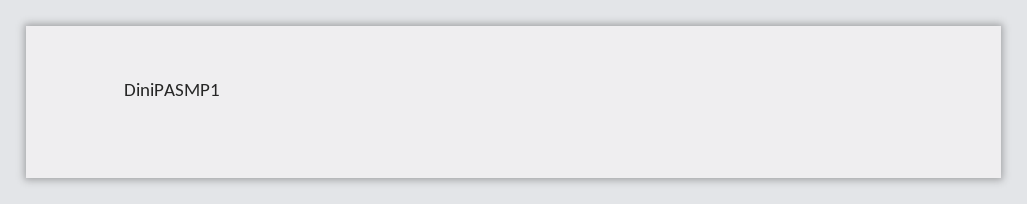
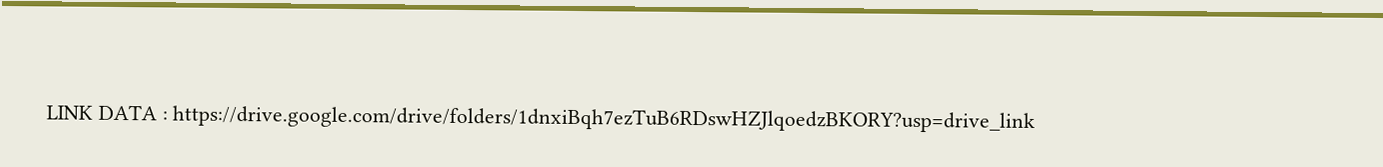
[124,83,220,96] DiniPASMP1 -> [46,104,1036,134] LINK DATA : https://drive.google.com/drive/folders/1dnxiBqh7ezTuB6RDswHZJlqoedzBKORY?usp=drive_link

